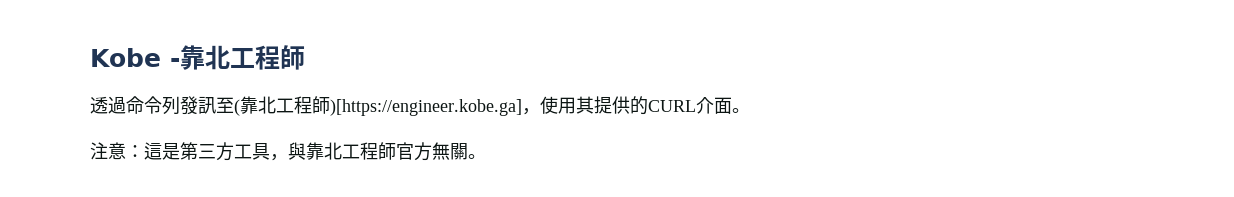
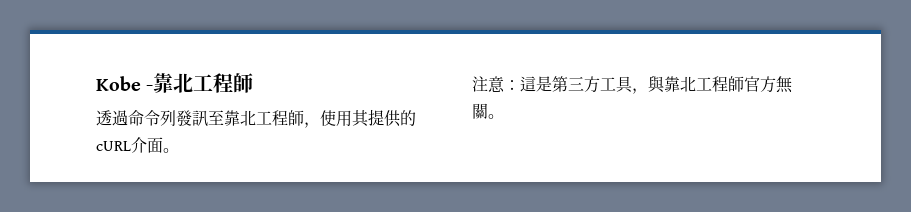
[234,96,522,116] (靠北工程師)[https://engineer.kobe.ga] -> [224,110,304,126] 靠北工程師
[648,100,696,112] CURL -> [96,141,131,151] cURL

